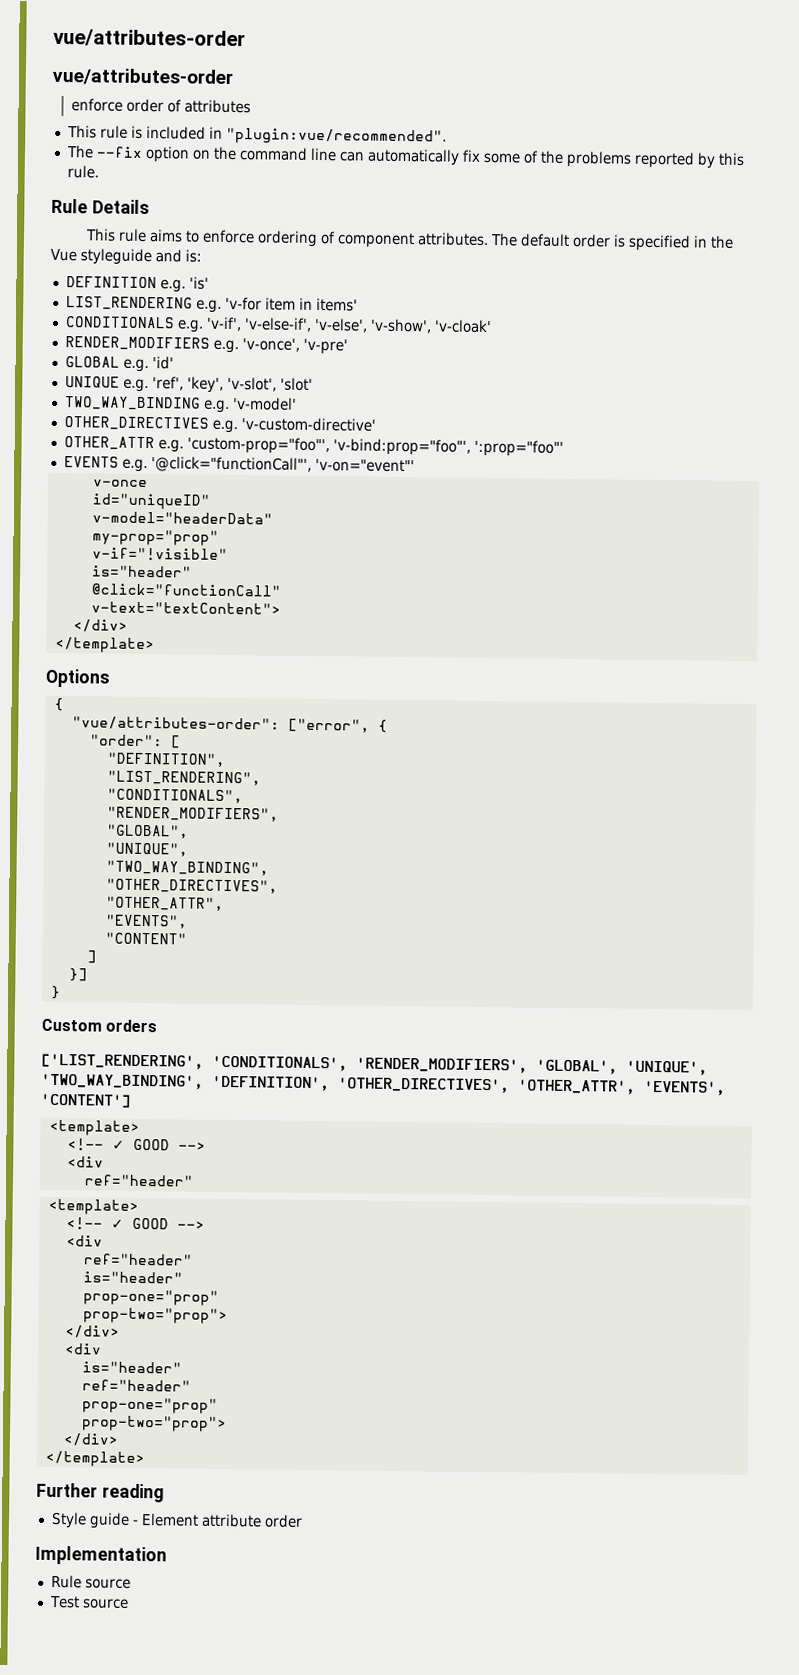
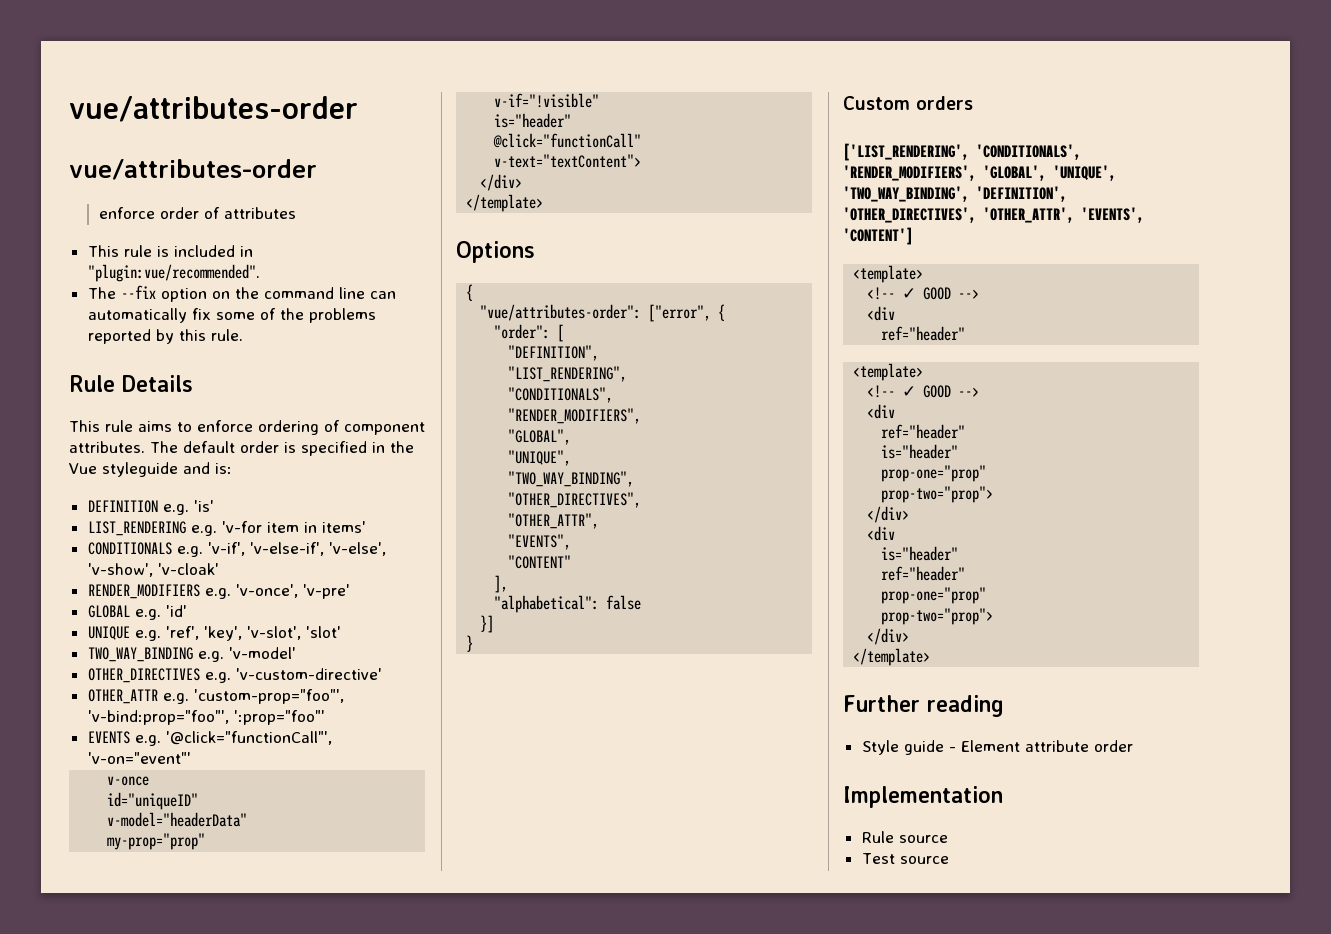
[86,950,97,964] ] -> [494,575,509,593] [494,595,642,613] ], // "alphabetical": false

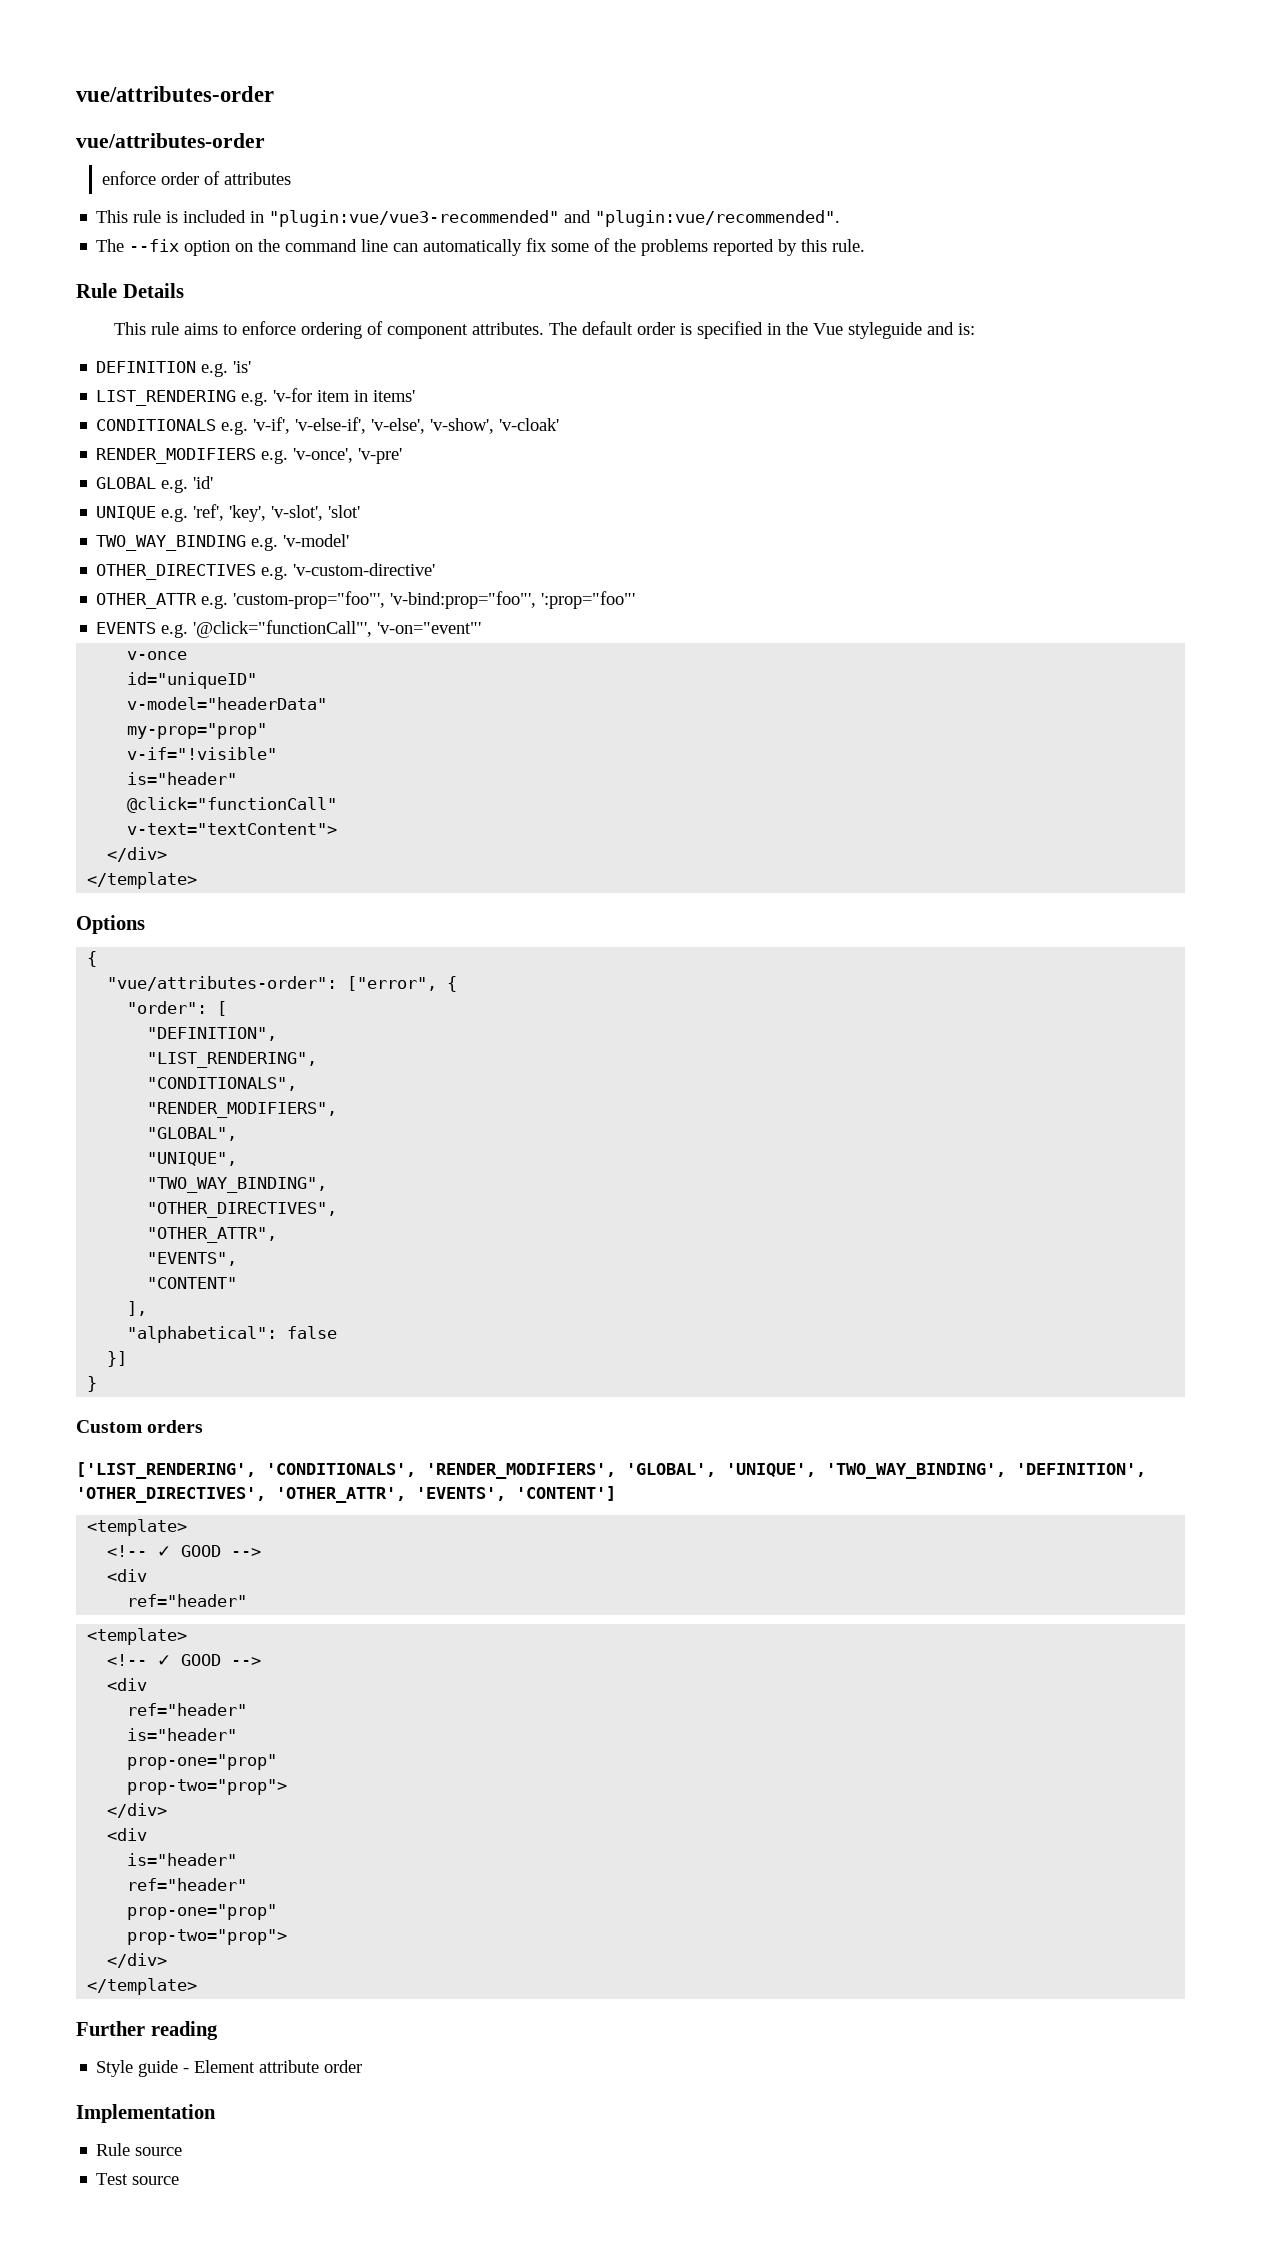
(253, 251) none -> [269,210,592,227] "plugin:vue/vue3-recommended" and

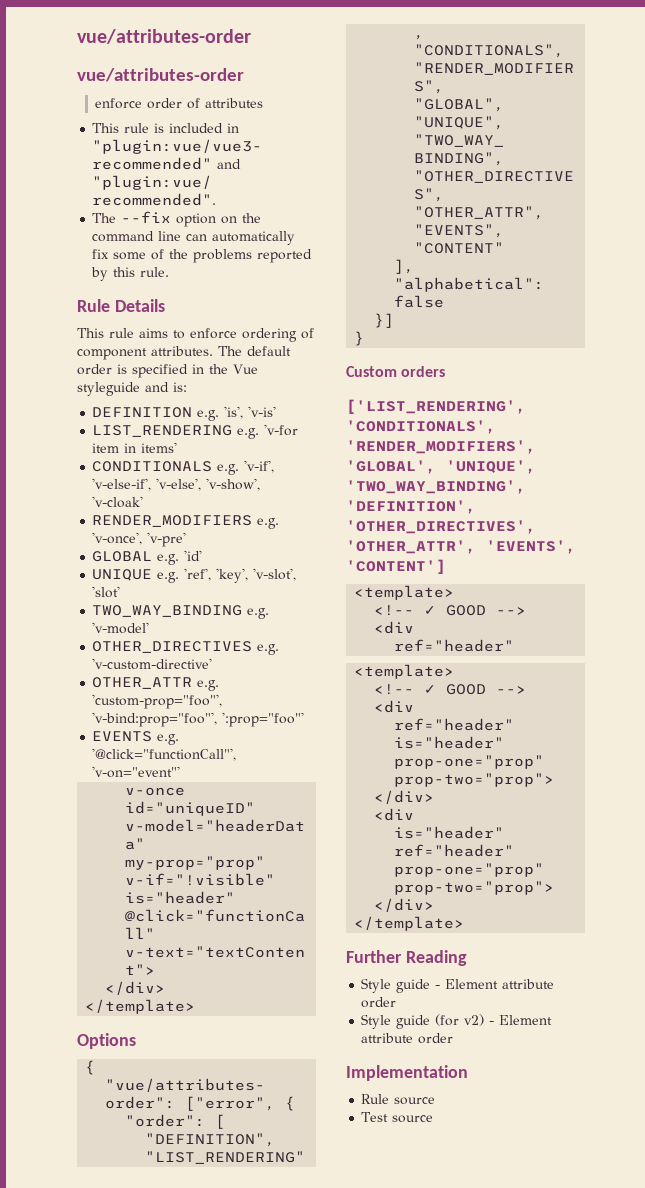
[233,361,252,373] 'is' -> [224,406,277,419] 'is', 'v-is'
[150,2021,218,2040] reading -> [405,950,467,966] Reading
(363, 2066) none -> [361,1014,553,1029] [361,1033,454,1044] // Style guide (for v2) - Element attribute order

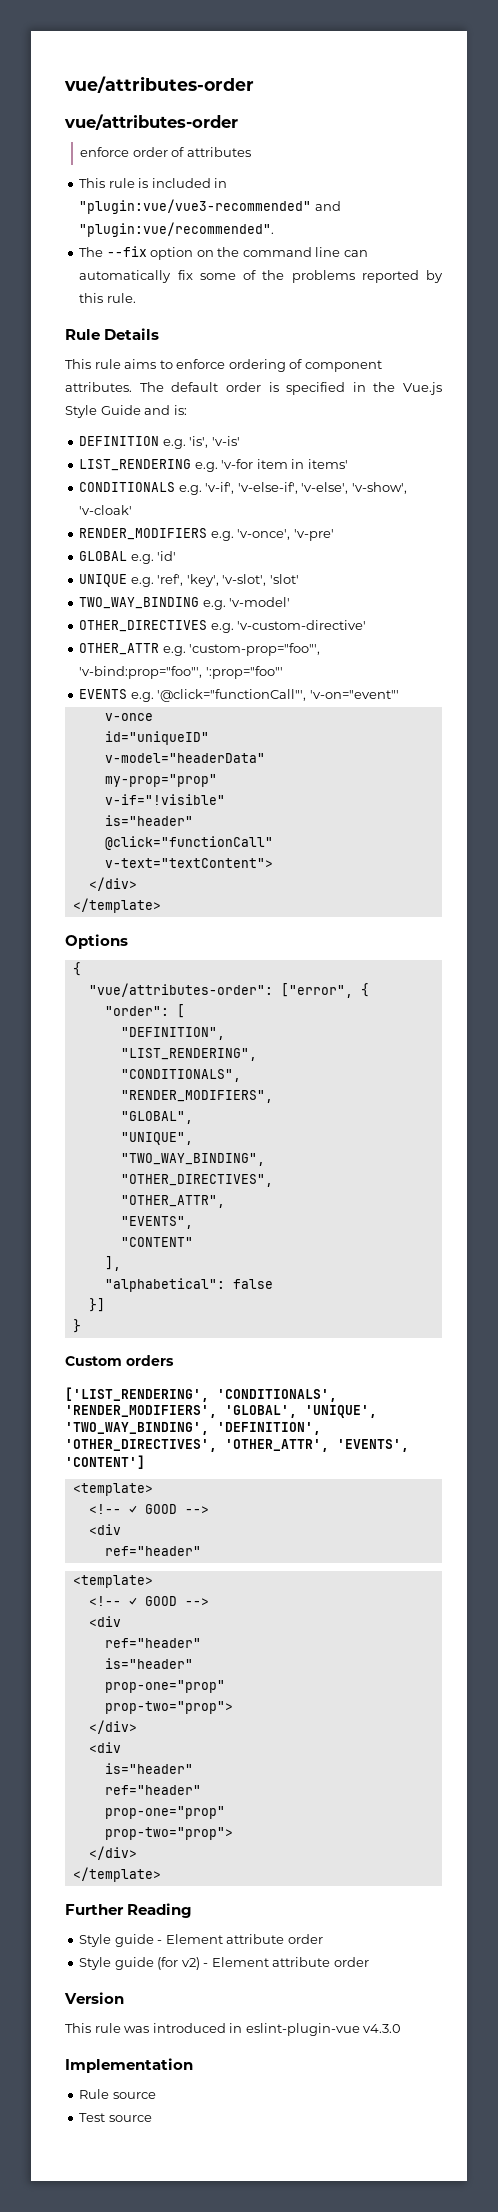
[233,364,258,374] [77,382,140,396] Vue styleguide -> [403,382,442,395] [65,405,141,418] Vue.js Style Guide
(454, 1038) none -> [64,1992,124,2004] [65,2023,402,2036] // Version // This rule was introduced in eslint-plugin-vue v4.3.0

